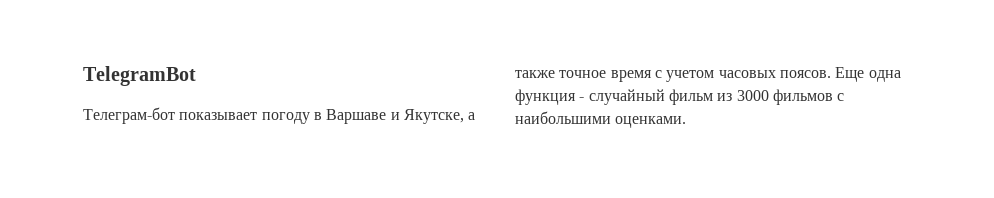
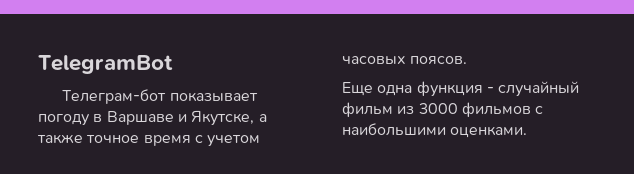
(831, 74) none -> (468, 60) //

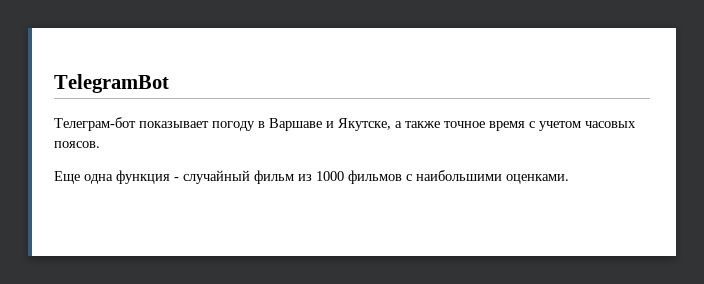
[418,103,458,114] 3000 -> [316,171,344,181] 1000

